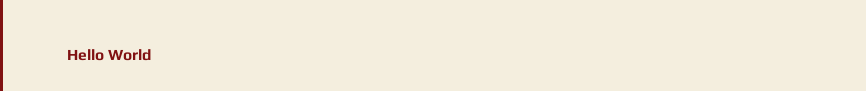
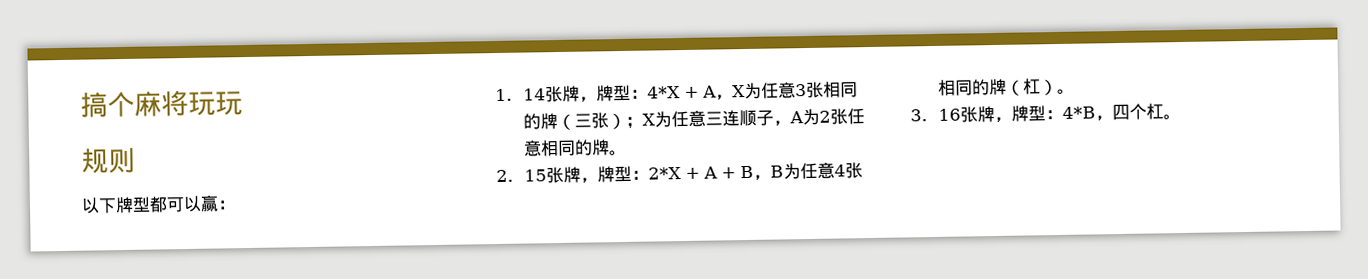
[67,49,152,61] Hello World -> [80,89,243,118] [81,147,136,174] [81,194,236,214] [495,81,859,103] [523,108,866,131] [523,139,628,157] [496,162,864,184] [938,78,1076,96] [910,103,1182,124] 搞个麻将玩玩 // 规则 // 以下牌型都可以赢： // 1. 14张牌，牌型：4*X + A，X为任意3张相同的牌（三张）；X为任意三连顺子，A为2张任意相同的牌。 // 2. 15张牌，牌型：2*X + A + B，B为任意4张相同的牌（杠）。 // 3. 16张牌，牌型：4*B，四个杠。

